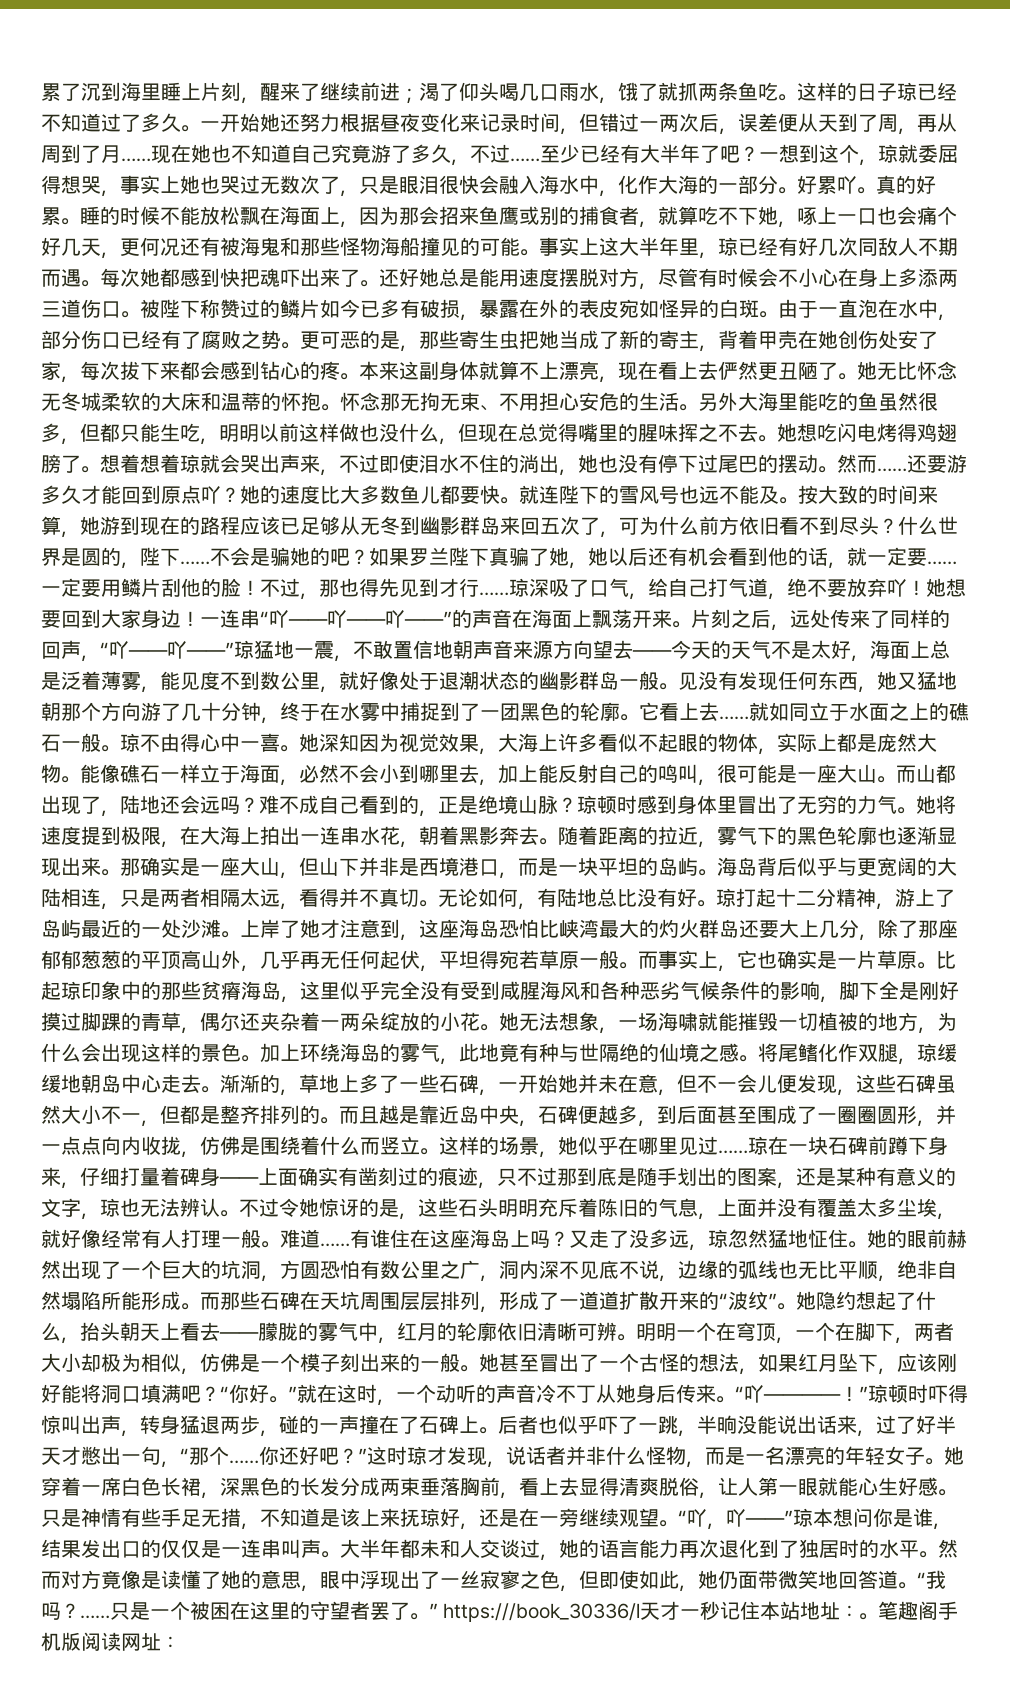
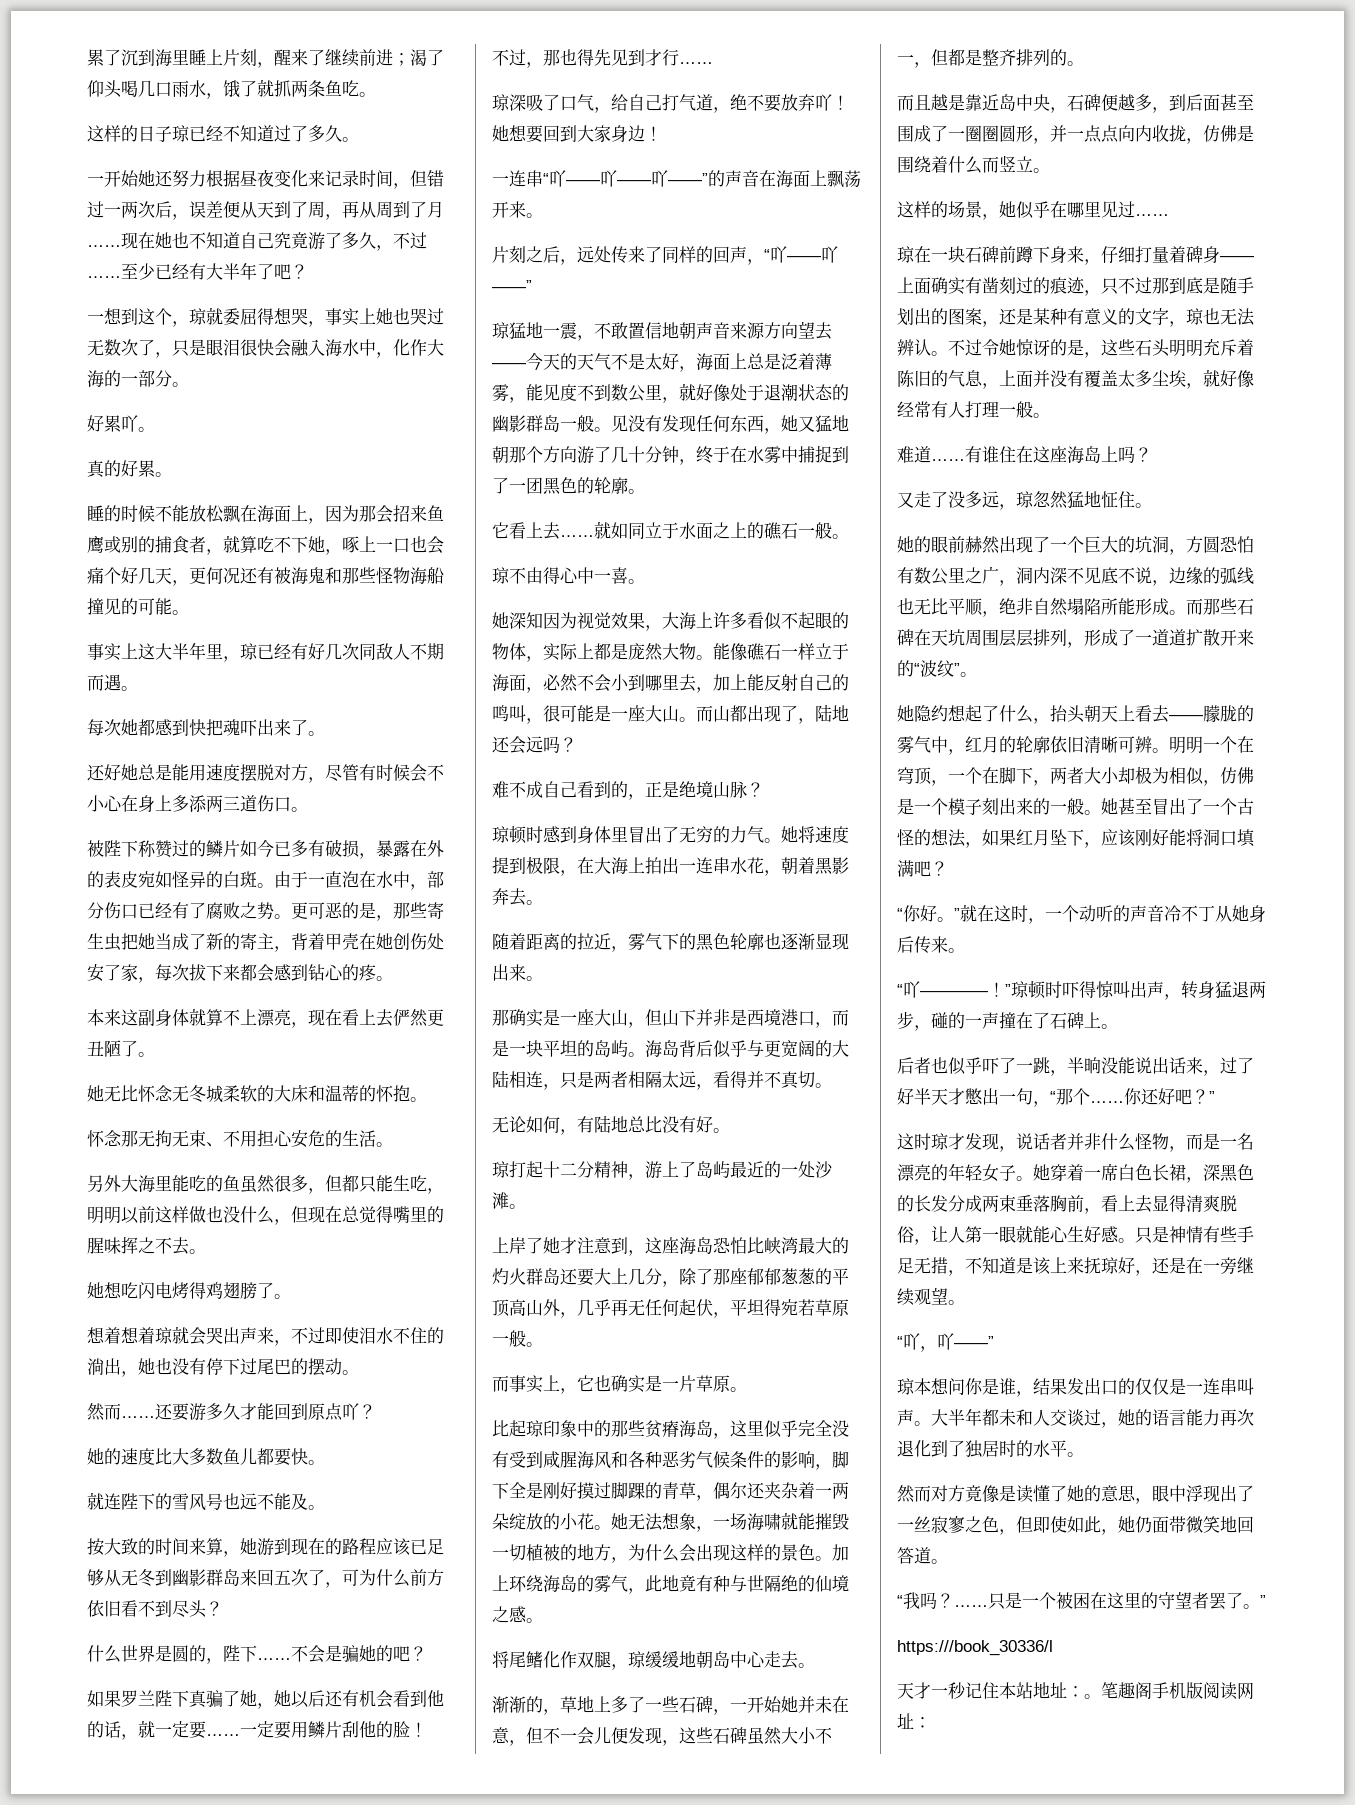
(797, 97) none -> (376, 94) //
(200, 128) none -> (359, 139) //
(759, 154) none -> (308, 271) //
(797, 190) none -> (189, 384) //
(876, 190) none -> (155, 429) //
(80, 221) none -> (172, 474) //
(539, 252) none -> (189, 612) //
(100, 283) none -> (138, 688) //
(379, 283) none -> (325, 733) //
(140, 314) none -> (308, 809) //
(359, 376) none -> (393, 978) //
(857, 376) none -> (155, 1054) //
(340, 407) none -> (427, 1099) //
(698, 407) none -> (393, 1144) //
(777, 438) none -> (206, 1251) //
(100, 469) none -> (291, 1296) //
(837, 469) none -> (359, 1372) //
(240, 495) none -> (376, 1411) //
(519, 500) none -> (325, 1462) //
(798, 500) none -> (325, 1507) //
(898, 526) none -> (223, 1608) //
(369, 557) none -> (427, 1653) //
(260, 588) none -> (427, 1729) //
(509, 594) none -> (713, 63) //
(200, 619) none -> (662, 133) //
(691, 624) none -> (543, 215) //
(234, 649) none -> (532, 286) //
(639, 717) none -> (645, 491) //
(120, 748) none -> (849, 536) //
(299, 748) none -> (645, 581) //
(259, 805) none -> (577, 744) //
(577, 805) none -> (764, 789) //
(558, 841) none -> (543, 902) //
(120, 872) none -> (543, 978) //
(438, 903) none -> (832, 1085) //
(716, 903) none -> (730, 1130) //
(240, 934) none -> (526, 1206) //
(638, 965) none -> (543, 1344) //
(936, 965) none -> (747, 1389) //
(758, 1058) none -> (543, 1620) //
(220, 1089) none -> (815, 1665) //
(339, 1120) none -> (1084, 63) //
(439, 1151) none -> (1050, 170) //
(748, 1152) none -> (1169, 215) //
(280, 1244) none -> (1050, 415) //
(569, 1239) none -> (1152, 454) //
(867, 1244) none -> (1152, 505) //
(796, 1306) none -> (977, 674) //
(220, 1394) none -> (948, 868) //
(735, 1399) none -> (965, 950) //
(498, 1430) none -> (1118, 1026) //
(367, 1455) none -> (1215, 1097) //
(678, 1523) none -> (965, 1302) //
(793, 1517) none -> (994, 1342) //
(938, 1554) none -> (1084, 1454) //
(917, 1585) none -> (948, 1561) //
(438, 1610) none -> (1266, 1601) //
(641, 1612) none -> (1053, 1648) //

